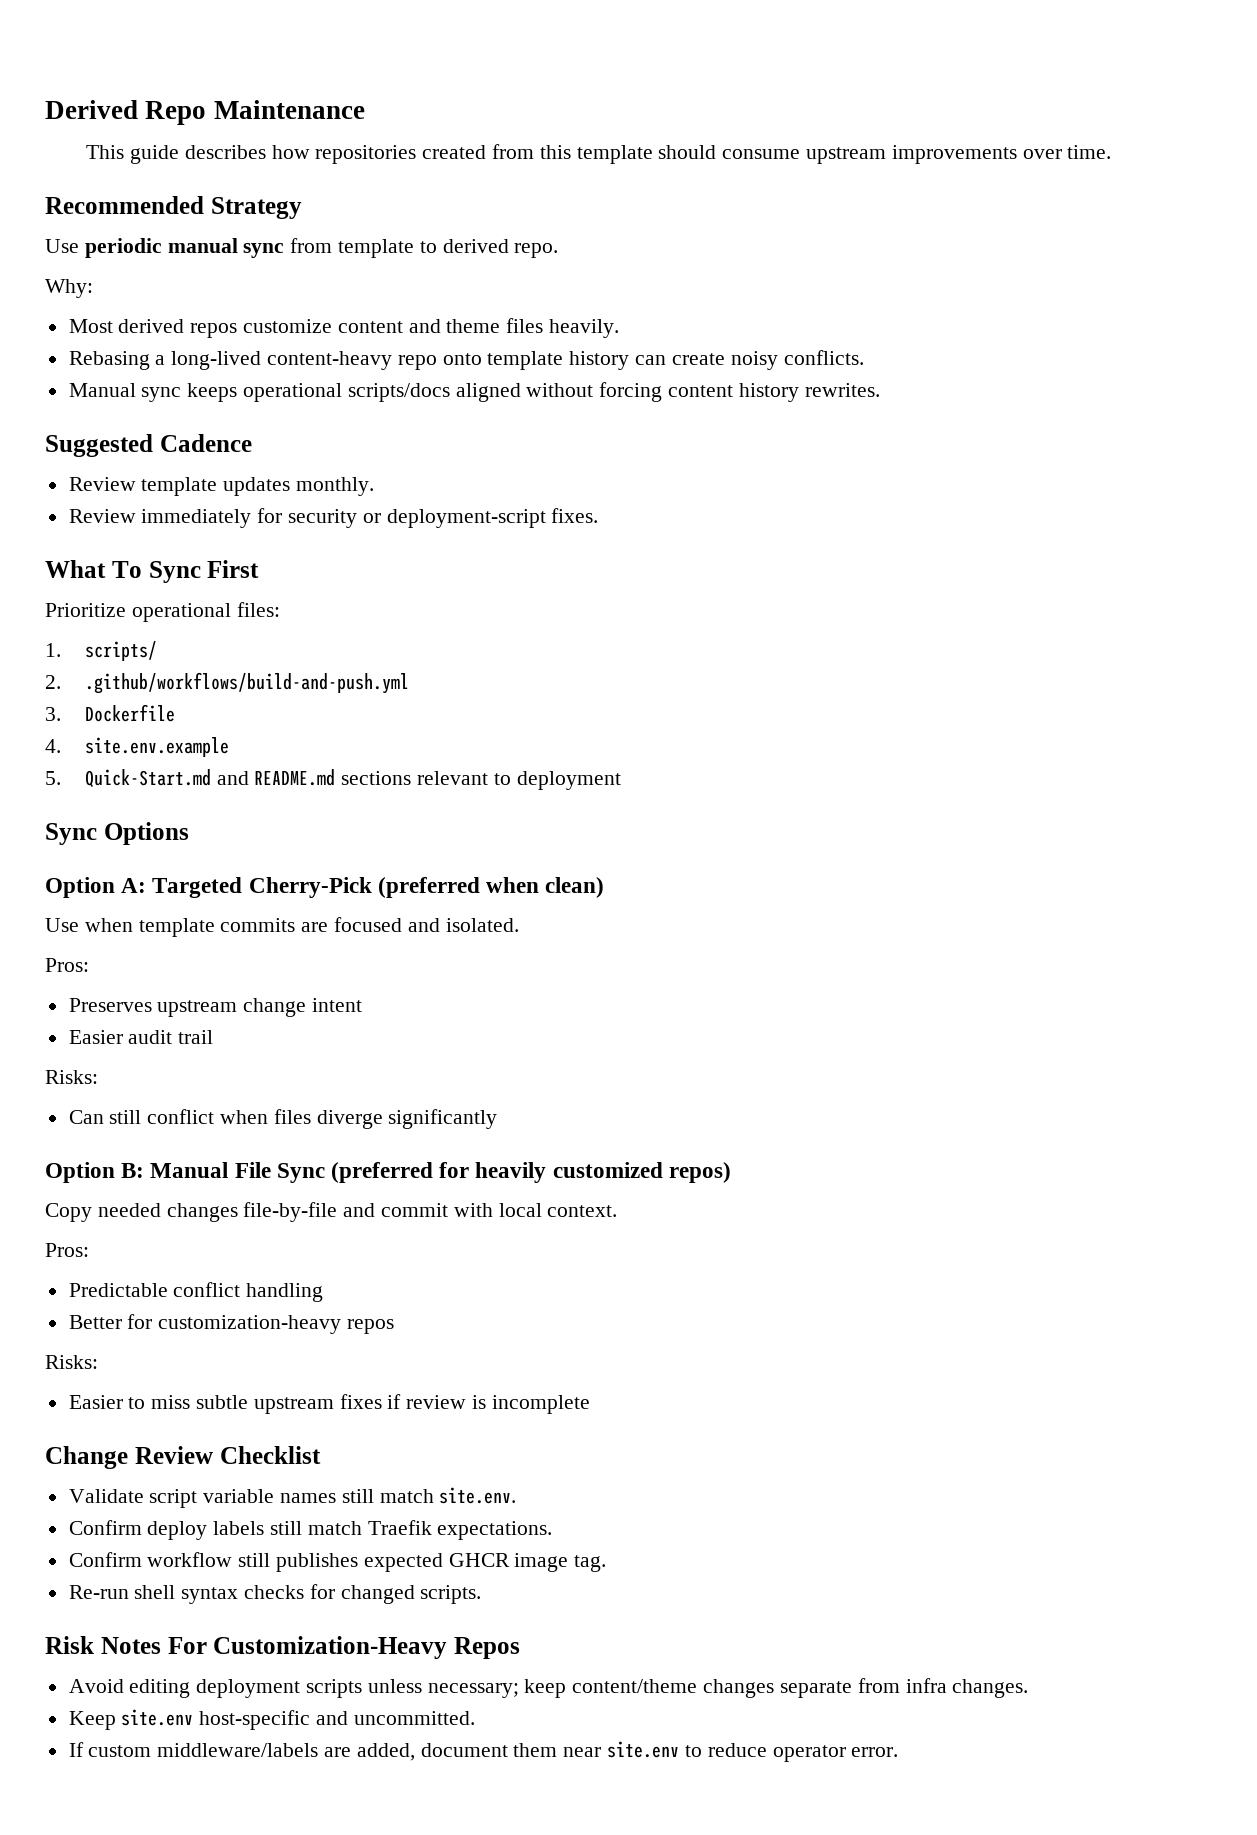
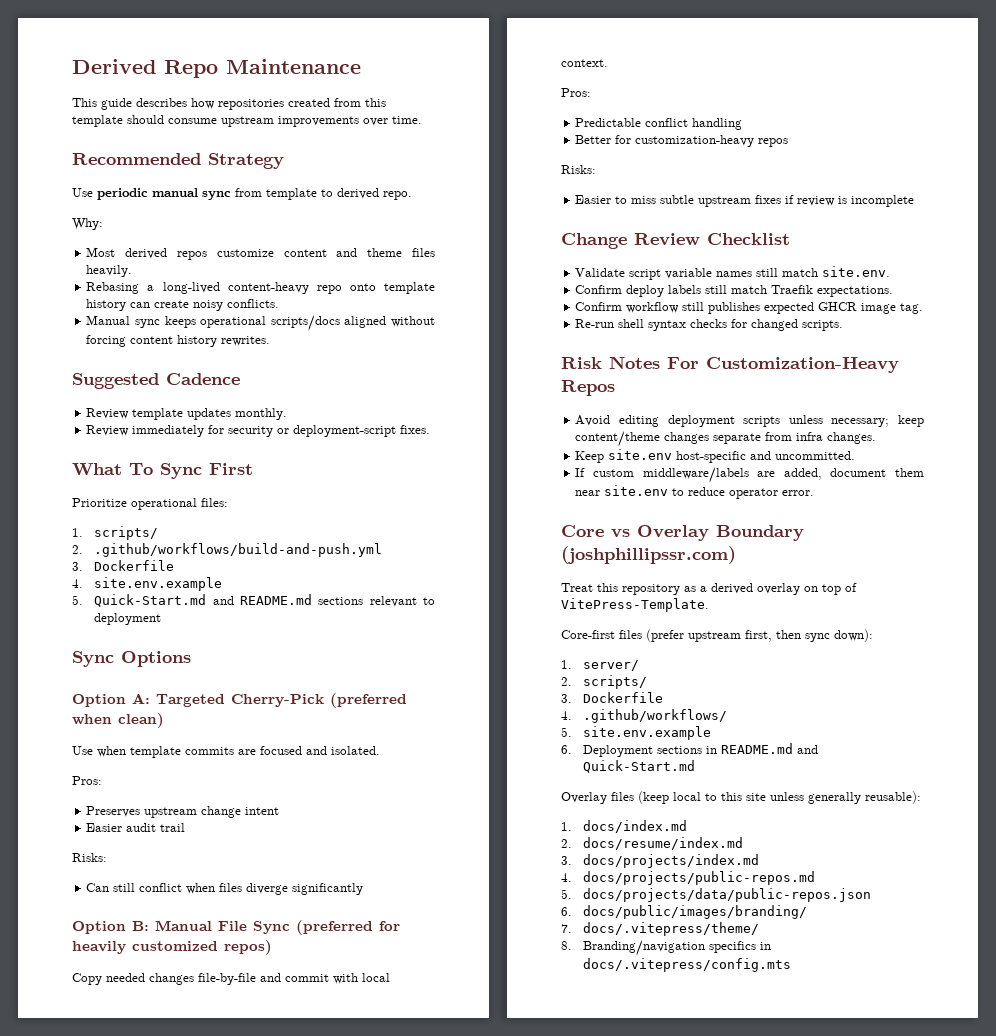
(899, 1752) none -> [561,525,804,541] [561,546,736,564] [561,583,857,595] [561,598,709,612] [561,629,873,642] [561,660,640,671] [561,675,648,689] [561,692,664,703] [561,709,728,723] [561,726,712,740] [561,743,819,757] [583,760,696,773] [561,791,921,804] [561,820,688,833] [561,837,744,850] [561,854,760,868] [561,871,816,885] [561,888,872,902] [561,905,808,919] [561,922,760,936] [561,940,772,956] [583,958,792,972] // Core vs Overlay Boundary (joshphillipssr.com) // Treat this repository as a derived overlay on top of VitePress-Template. // Core-first files (prefer upstream first, then sync down): // 1. server/ // 2. scripts/ // 3. Dockerfile // 4. .github/workflows/ // 5. site.env.example // 6. Deployment sections in README.md and Quick-Start.md // Overlay files (keep local to this site unless generally reusable): // 1. docs/index.md // 2. docs/resume/index.md // 3. docs/projects/index.md // 4. docs/projects/public-repos.md // 5. docs/projects/data/public-repos.json // 6. docs/public/images/branding/ // 7. docs/.vitepress/theme/ // 8. Branding/navigation specifics in docs/.vitepress/config.mts

